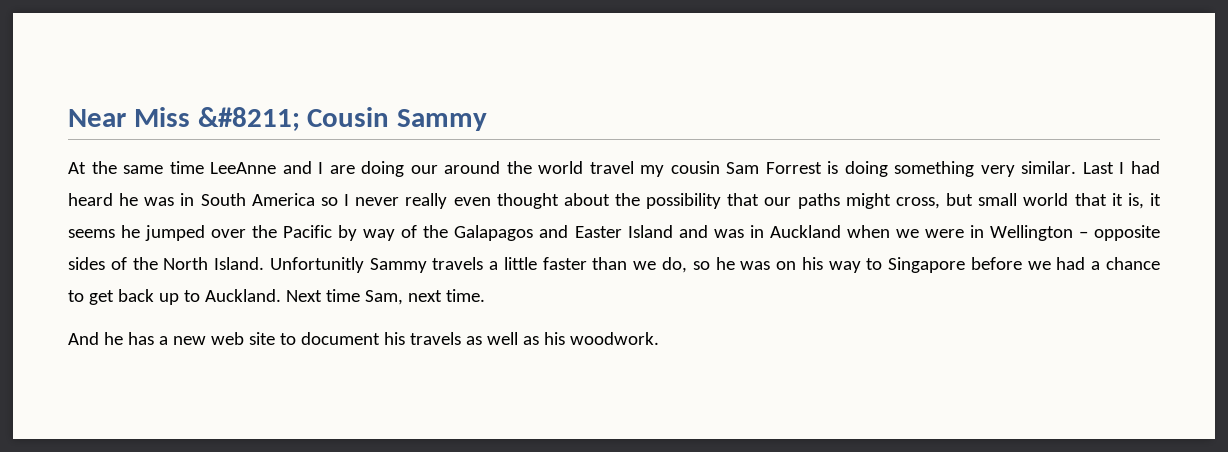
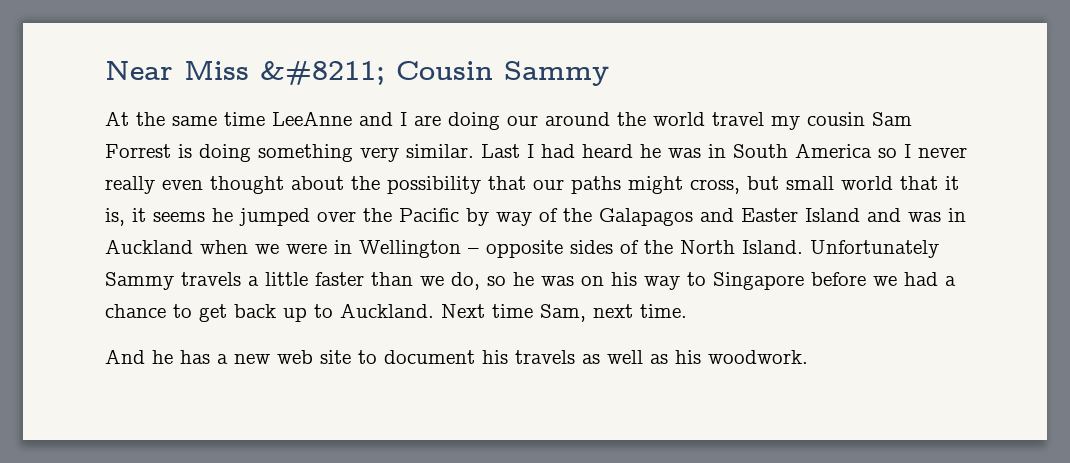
[269,257,364,273] Unfortunitly -> [810,240,939,258] Unfortunately

